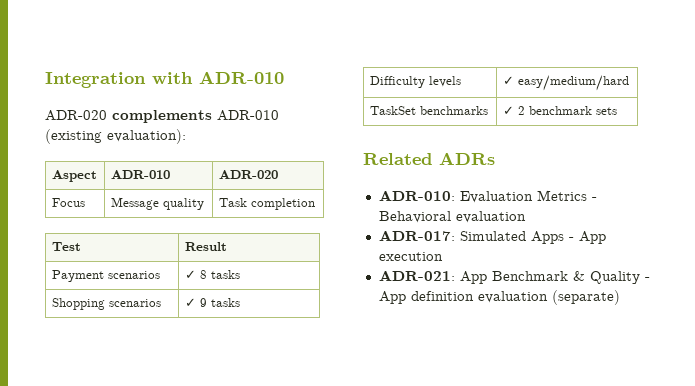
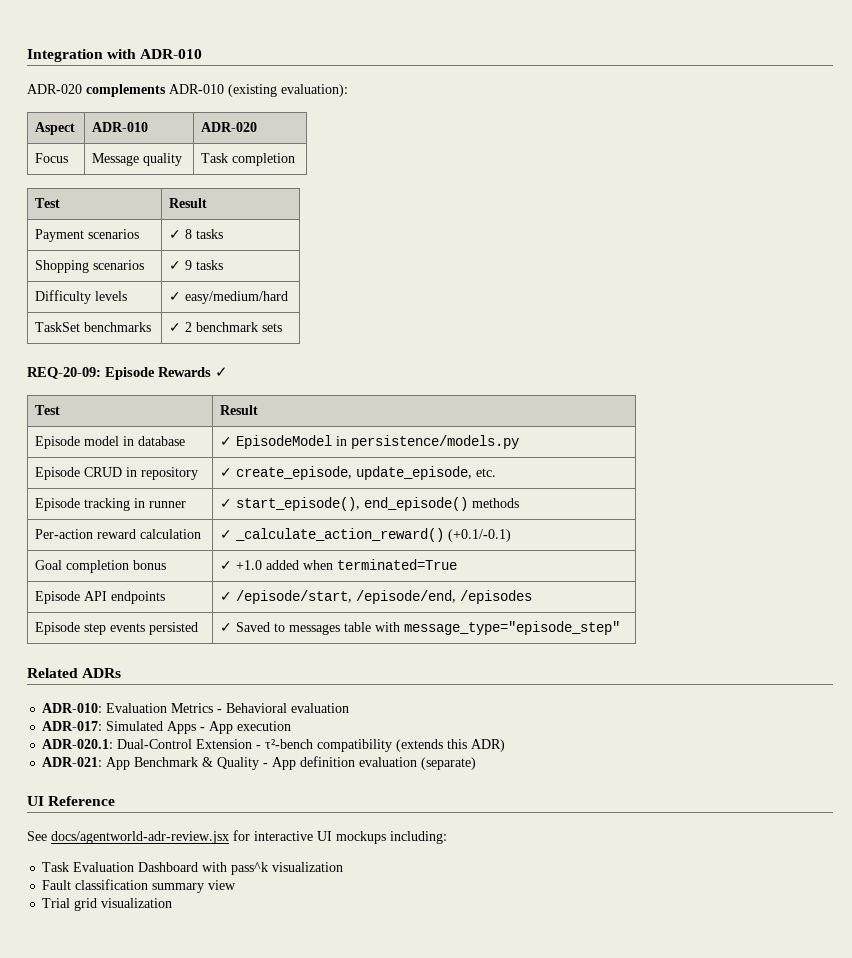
(617, 111) none -> [27,367,228,380] [35,405,61,415] [220,405,259,415] [35,436,186,449] [220,435,520,449] [35,467,199,480] [220,466,497,480] [35,498,187,511] [220,497,520,511] [35,529,202,539] [220,528,512,542] [35,560,167,573] [220,559,458,570] [35,591,166,604] [220,590,533,604] [35,622,199,635] [220,621,621,635] // REQ-20-09: Episode Rewards ✓ // Test | Result // Episode model in database | ✓ EpisodeModel in persistence/models.py // Episode CRUD in repository | ✓ create_episode, update_episode, etc. // Episode tracking in runner | ✓ start_episode(), end_episode() methods // Per-action reward calculation | ✓ _calculate_action_reward() (+0.1/-0.1) // Goal completion bonus | ✓ +1.0 added when terminated=True // Episode API endpoints | ✓ /episode/start, /episode/end, /episodes // Episode step events persisted | ✓ Saved to messages table with message_type="episode_step"
(443, 256) none -> [42,739,506,752] // ADR-020.1: Dual-Control Extension - τ²-bench compatibility (extends this ADR)
(620, 297) none -> [27,796,116,806] [27,830,447,844] [42,862,344,875] [42,879,237,893] [42,898,173,911] // UI Reference // See docs/agentworld-adr-review.jsx for interactive UI mockups including: // Task Evaluation Dashboard with pass^k visualization // Fault classification summary view // Trial grid visualization

